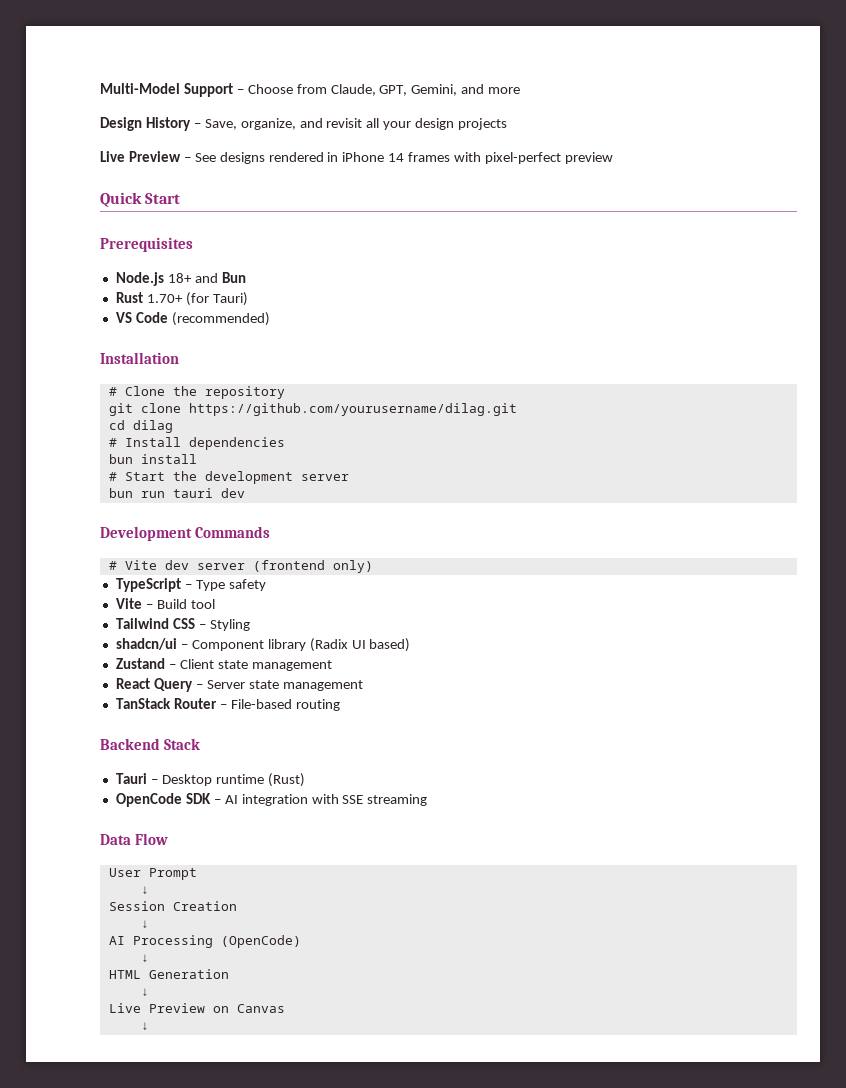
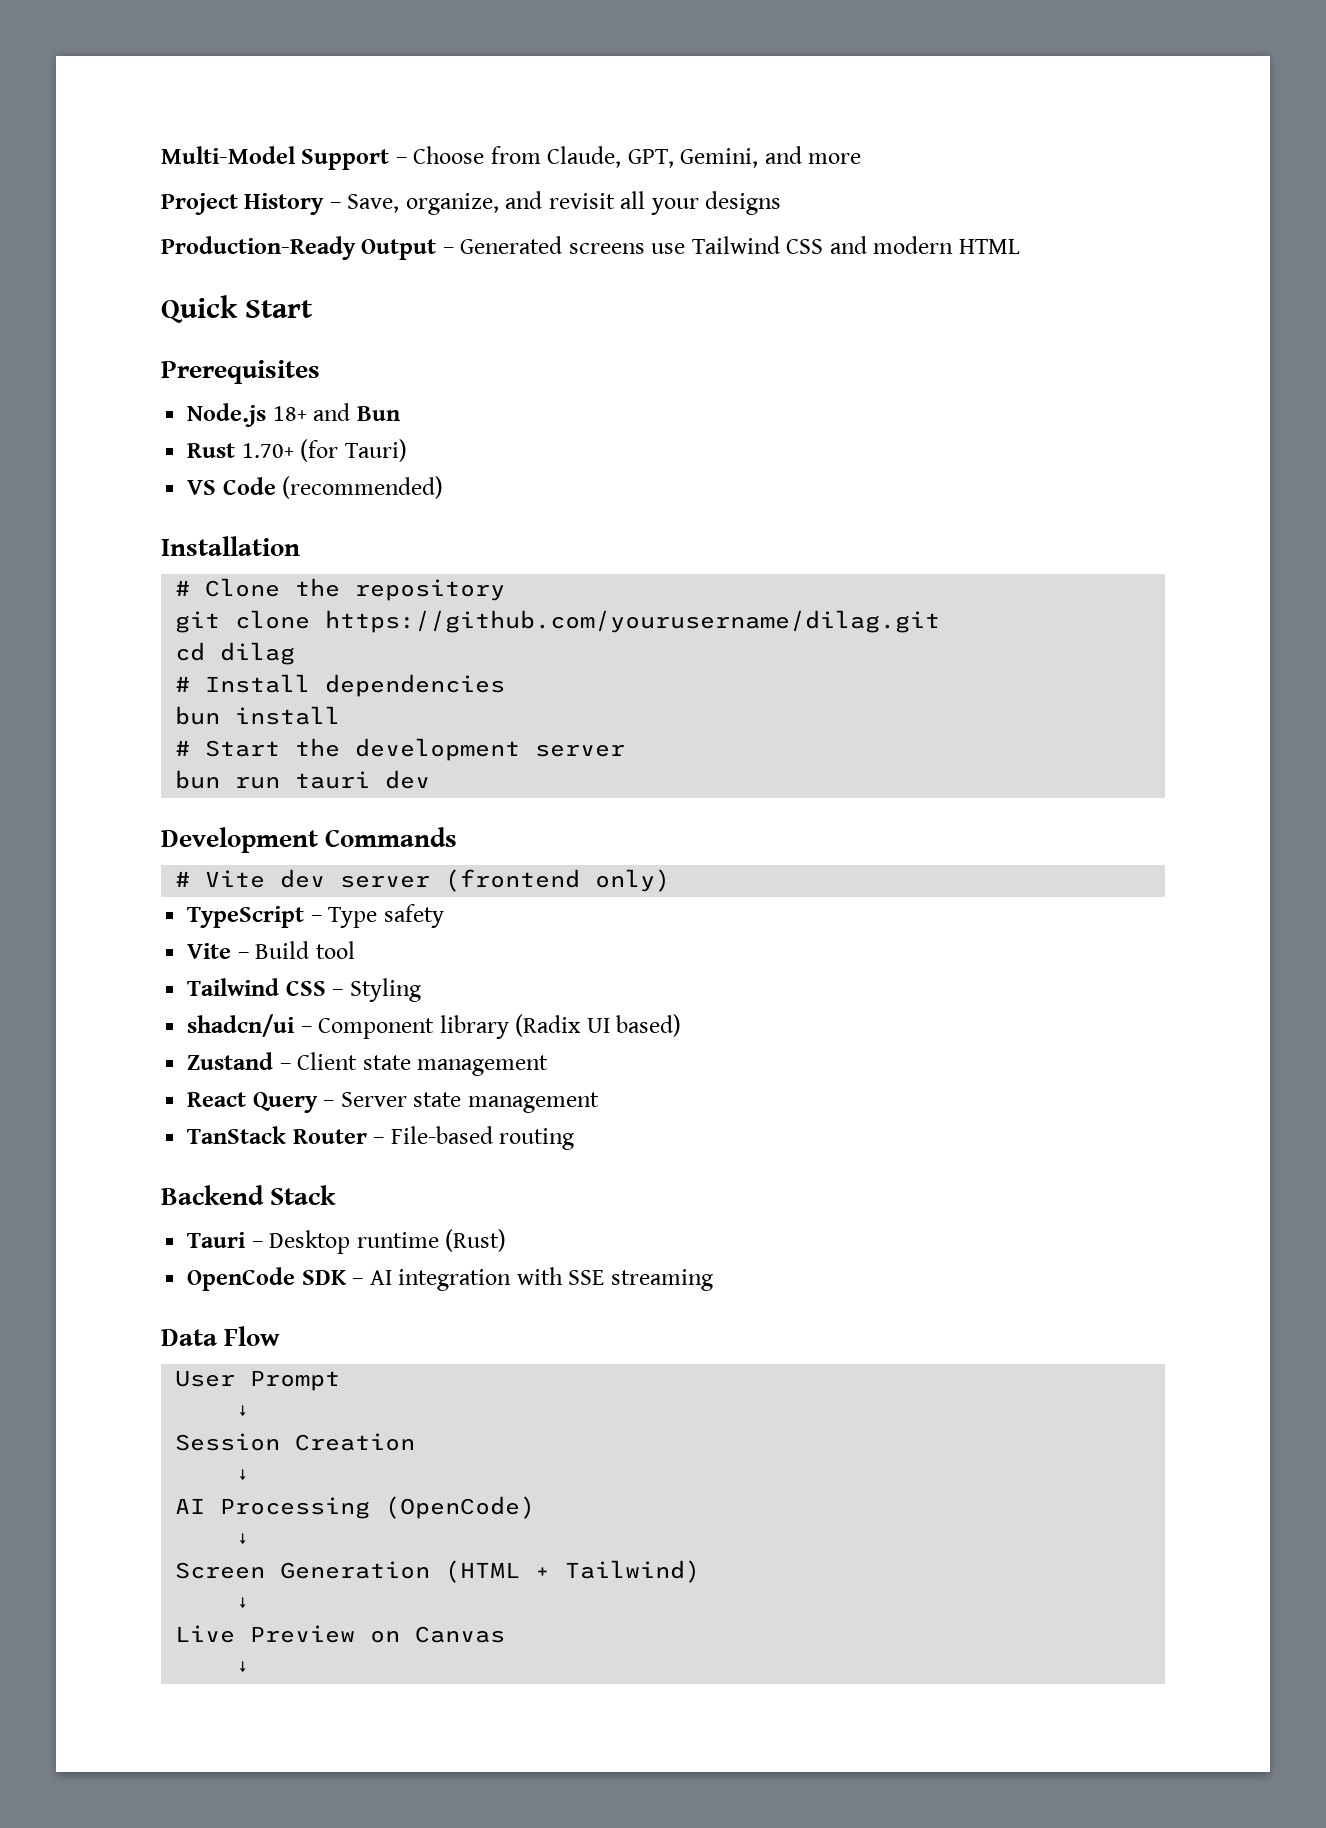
[100,117,142,131] Design -> [161,193,238,215] Project
[415,118,508,130] [100,151,613,164] design projects // Live Preview – See designs rendered in iPhone 14 frames with pixel-perfect preview -> [705,191,782,215] [161,236,1020,260] designs // Production-Ready Output – Generated screens use Tailwind CSS and modern HTML
[108,970,141,979] HTML -> [175,1562,266,1579] Screen
(229, 974) none -> [445,1560,701,1583] (HTML + Tailwind)

